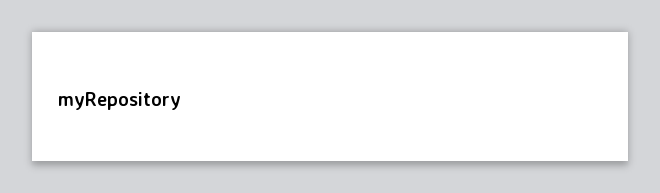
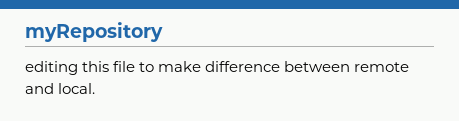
(181, 101) none -> [25,61,410,75] [25,83,96,94] // editing this file to make difference between remote and local.

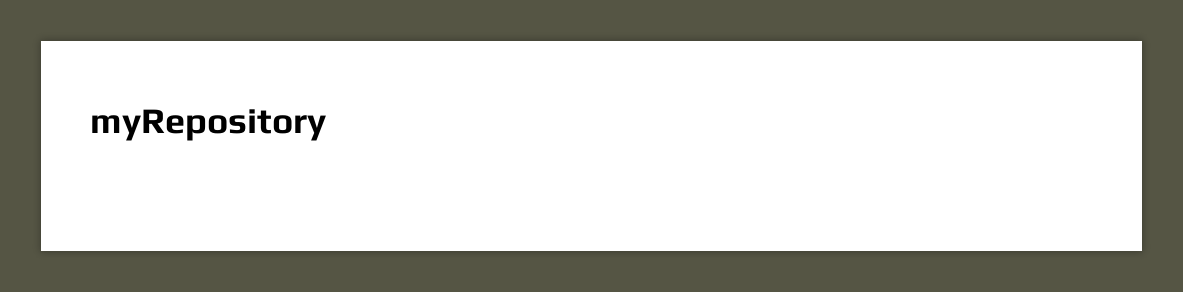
[25,61,410,75] [25,83,96,94] // editing this file to make difference between remote and local. -> (326, 125) none

